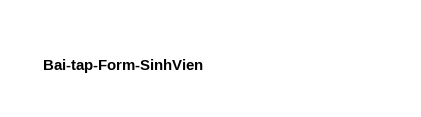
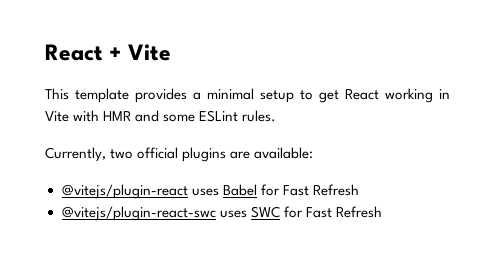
[43,59,203,73] Bai-tap-Form-SinhVien -> [45,44,171,61] [45,88,450,103] [45,110,277,122] [45,147,314,162] [61,184,359,199] [61,206,382,221] React + Vite // This template provides a minimal setup to get React working in Vite with HMR and some ESLint rules. // Currently, two official plugins are available: // @vitejs/plugin-react uses Babel for Fast Refresh // @vitejs/plugin-react-swc uses SWC for Fast Refresh

